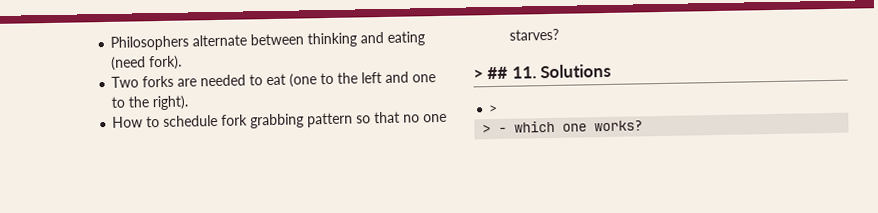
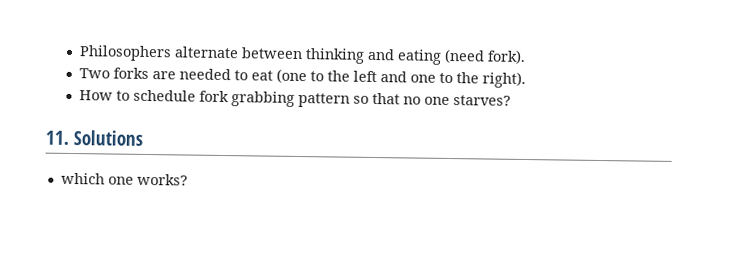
[473,66,509,80] > ## -> (511, 100) none
[488,104,499,114] [482,124,508,134] > // > - -> (143, 138) none

